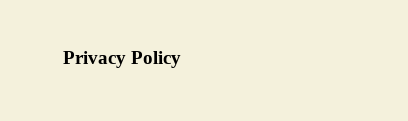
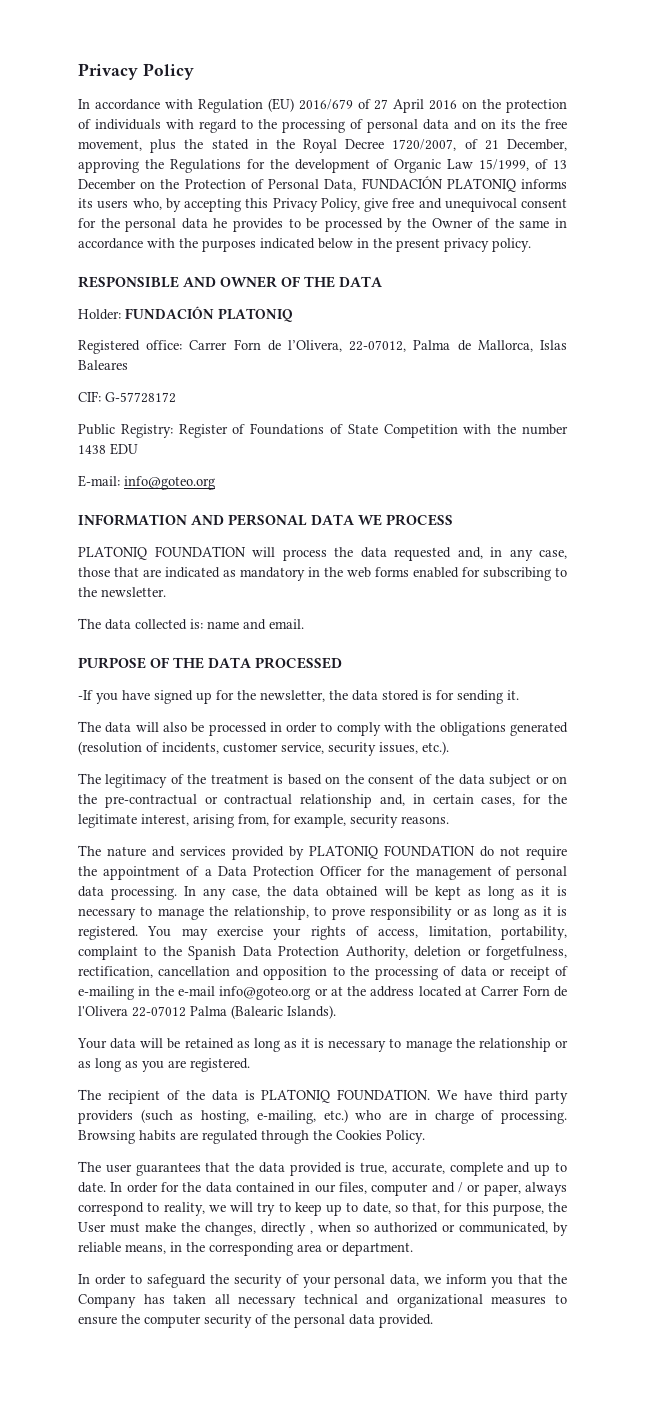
(182, 59) none -> [78,98,568,113] [78,119,567,133] [78,139,567,153] [78,159,567,173] [78,176,567,192] [78,198,567,212] [78,218,568,232] [78,238,531,252] [78,276,384,288] [78,306,293,322] [78,339,567,354] [78,360,128,370] [78,391,176,403] [78,423,568,438] [78,443,138,455] [78,475,215,490] [78,514,454,526] [78,546,567,561] [78,567,567,581] [78,587,166,597] [78,618,304,630] [78,657,343,669] [78,690,519,704] [78,721,569,736] [78,741,449,756] [78,773,567,788] [78,794,568,808] [78,814,449,828] [78,845,567,860] [78,866,567,880] [78,886,567,900] [78,906,567,920] [78,926,567,940] [78,946,567,960] [78,966,568,980] [78,985,568,1000] [78,1005,336,1019] [77,1038,568,1052] [78,1058,250,1072] [78,1089,569,1104] [78,1109,568,1124] [78,1130,425,1144] [78,1161,567,1176] [78,1182,567,1196] [78,1202,567,1216] [78,1222,568,1236] [78,1242,413,1256] [78,1274,567,1288] [78,1294,567,1308] [78,1314,433,1328] // In accordance with Regulation (EU) 2016/679 of 27 April 2016 on the protection of individuals with regard to the processing of personal data and on its the free movement, plus the stated in the Royal Decree 1720/2007, of 21 December, approving the Regulations for the development of Organic Law 15/1999, of 13 December on the Protection of Personal Data, FUNDACIÓN PLATONIQ informs its users who, by accepting this Privacy Policy, give free and unequivocal consent for the personal data he provides to be processed by the Owner of the same in accordance with the purposes indicated below in the present privacy policy. // RESPONSIBLE AND OWNER OF THE DATA // Holder: FUNDACIÓN PLATONIQ // Registered office: Carrer Forn de l’Olivera, 22-07012, Palma de Mallorca, Islas Baleares // CIF: G-57728172 // Public Registry: Register of Foundations of State Competition with the number 1438 EDU // E-mail: info@goteo.org // INFORMATION AND PERSONAL DATA WE PROCESS // PLATONIQ FOUNDATION will process the data requested and, in any case, those that are indicated as mandatory in the web forms enabled for subscribing to the newsletter. // The data collected is: name and email. // PURPOSE OF THE DATA PROCESSED // -If you have signed up for the newsletter, the data stored is for sending it. // The data will also be processed in order to comply with the obligations generated (resolution of incidents, customer service, security issues, etc.). // The legitimacy of the treatment is based on the consent of the data subject or on the pre-contractual or contractual relationship and, in certain cases, for the legitimate interest, arising from, for example, security reasons. // The nature and services provided by PLATONIQ FOUNDATION do not require the appointment of a Data Protection Officer for the management of personal data processing. In any case, the data obtained will be kept as long as it is necessary to manage the relationship, to prove responsibility or as long as it is registered. You may exercise your rights of access, limitation, portability, complaint to the Spanish Data Protection Authority, deletion or forgetfulness, rectification, cancellation and opposition to the processing of data or receipt of e-mailing in the e-mail info@goteo.org or at the address located at Carrer Forn de l'Olivera 22-07012 Palma (Balearic Islands). // Your data will be retained as long as it is necessary to manage the relationship or as long as you are registered. // The recipient of the data is PLATONIQ FOUNDATION. We have third party providers (such as hosting, e-mailing, etc.) who are in charge of processing. Browsing habits are regulated through the Cookies Policy. // The user guarantees that the data provided is true, accurate, complete and up to date. In order for the data contained in our files, computer and / or paper, always correspond to reality, we will try to keep up to date, so that, for this purpose, the User must make the changes, directly , when so authorized or communicated, by reliable means, in the corresponding area or department. // In order to safeguard the security of your personal data, we inform you that the Company has taken all necessary technical and organizational measures to ensure the computer security of the personal data provided.

